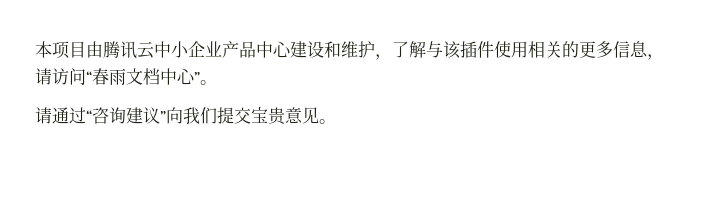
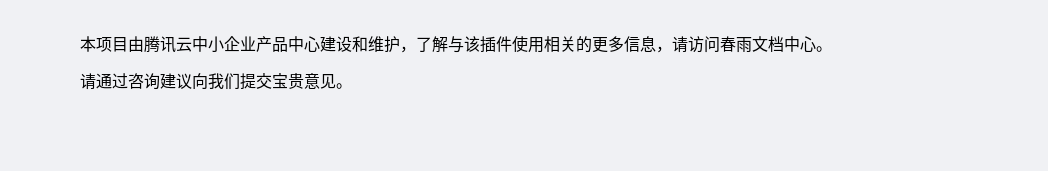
[86,71,92,83] “ -> (720, 44) none
[194,72,200,83] ” -> (816, 44) none
[86,110,92,122] “ -> (128, 81) none
[160,111,166,122] ” -> (192, 81) none

